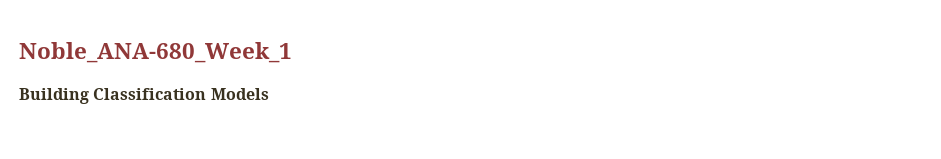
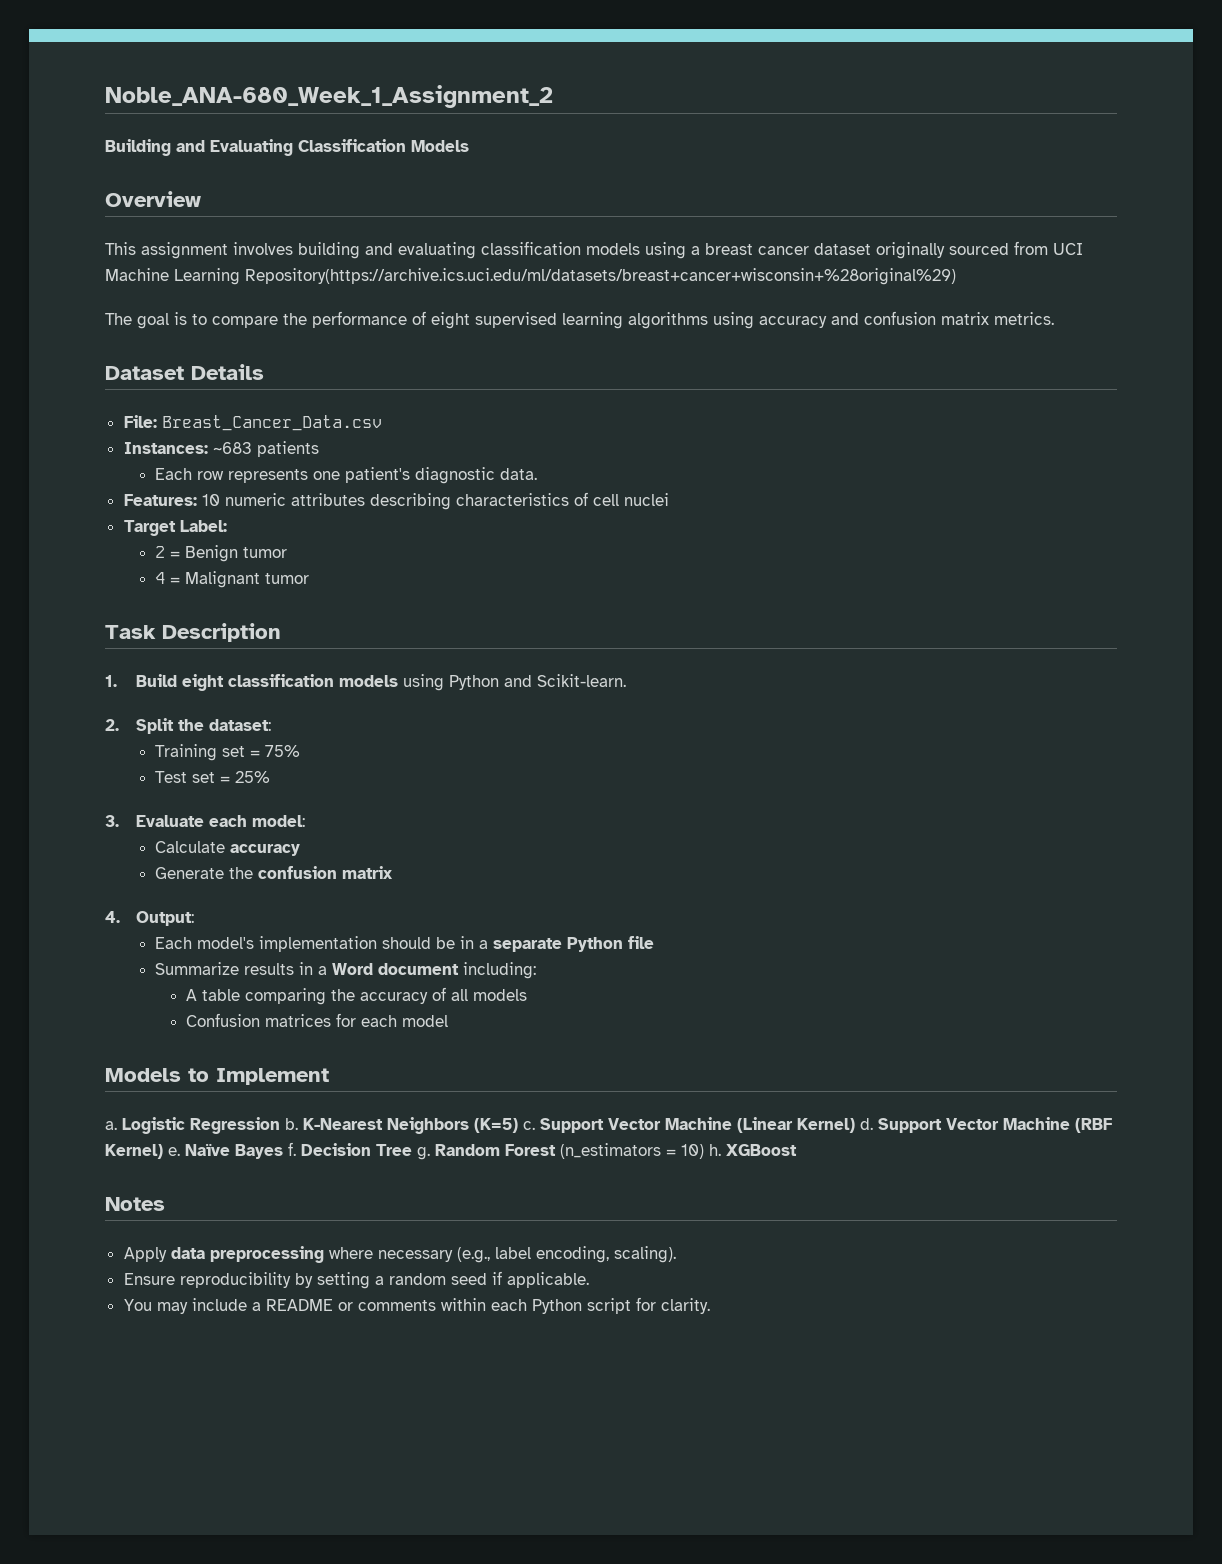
[19,42,292,63] Noble_ANA-680_Week_1 -> [105,85,553,108] Noble_ANA-680_Week_1_Assignment_2
(89, 96) none -> [176,139,293,156] and Evaluating
(269, 94) none -> [105,191,201,207] [105,241,1083,259] [105,268,956,285] [105,311,1054,329] [105,364,264,380] [123,415,382,431] [123,441,319,457] [154,467,537,484] [123,492,669,510] [123,520,227,536] [154,545,287,562] [154,571,309,588] [105,623,281,642] [105,674,627,691] [105,718,272,734] [154,744,300,761] [154,771,270,783] [105,815,306,827] [154,841,300,856] [154,866,393,879] [105,911,195,926] [154,936,654,952] [154,962,536,979] [186,987,528,1005] [186,1013,449,1027] [105,1068,329,1085] [105,1117,1112,1134] [105,1142,797,1160] [105,1197,165,1211] [123,1246,676,1263] [123,1271,589,1289] [123,1297,710,1314] // Overview // This assignment involves building and evaluating classification models using a breast cancer dataset originally sourced from UCI Machine Learning Repository(https://archive.ics.uci.edu/ml/datasets/breast+cancer+wisconsin+%28original%29) // The goal is to compare the performance of eight supervised learning algorithms using accuracy and confusion matrix metrics. // Dataset Details // File: Breast_Cancer_Data.csv // Instances: ~683 patients // Each row represents one patient's diagnostic data. // Features: 10 numeric attributes describing characteristics of cell nuclei // Target Label: // 2 = Benign tumor // 4 = Malignant tumor // Task Description // 1. Build eight classification models using Python and Scikit-learn. // 2. Split the dataset: // Training set = 75% // Test set = 25% // 3. Evaluate each model: // Calculate accuracy // Generate the confusion matrix // 4. Output: // Each model's implementation should be in a separate Python file // Summarize results in a Word document including: // A table comparing the accuracy of all models // Confusion matrices for each model // Models to Implement // a. Logistic Regression b. K-Nearest Neighbors (K=5) c. Support Vector Machine (Linear Kernel) d. Support Vector Machine (RBF Kernel) e. Naïve Bayes f. Decision Tree g. Random Forest (n_estimators = 10) h. XGBoost // Notes // Apply data preprocessing where necessary (e.g., label encoding, scaling). // Ensure reproducibility by setting a random seed if applicable. // You may include a README or comments within each Python script for clarity.

